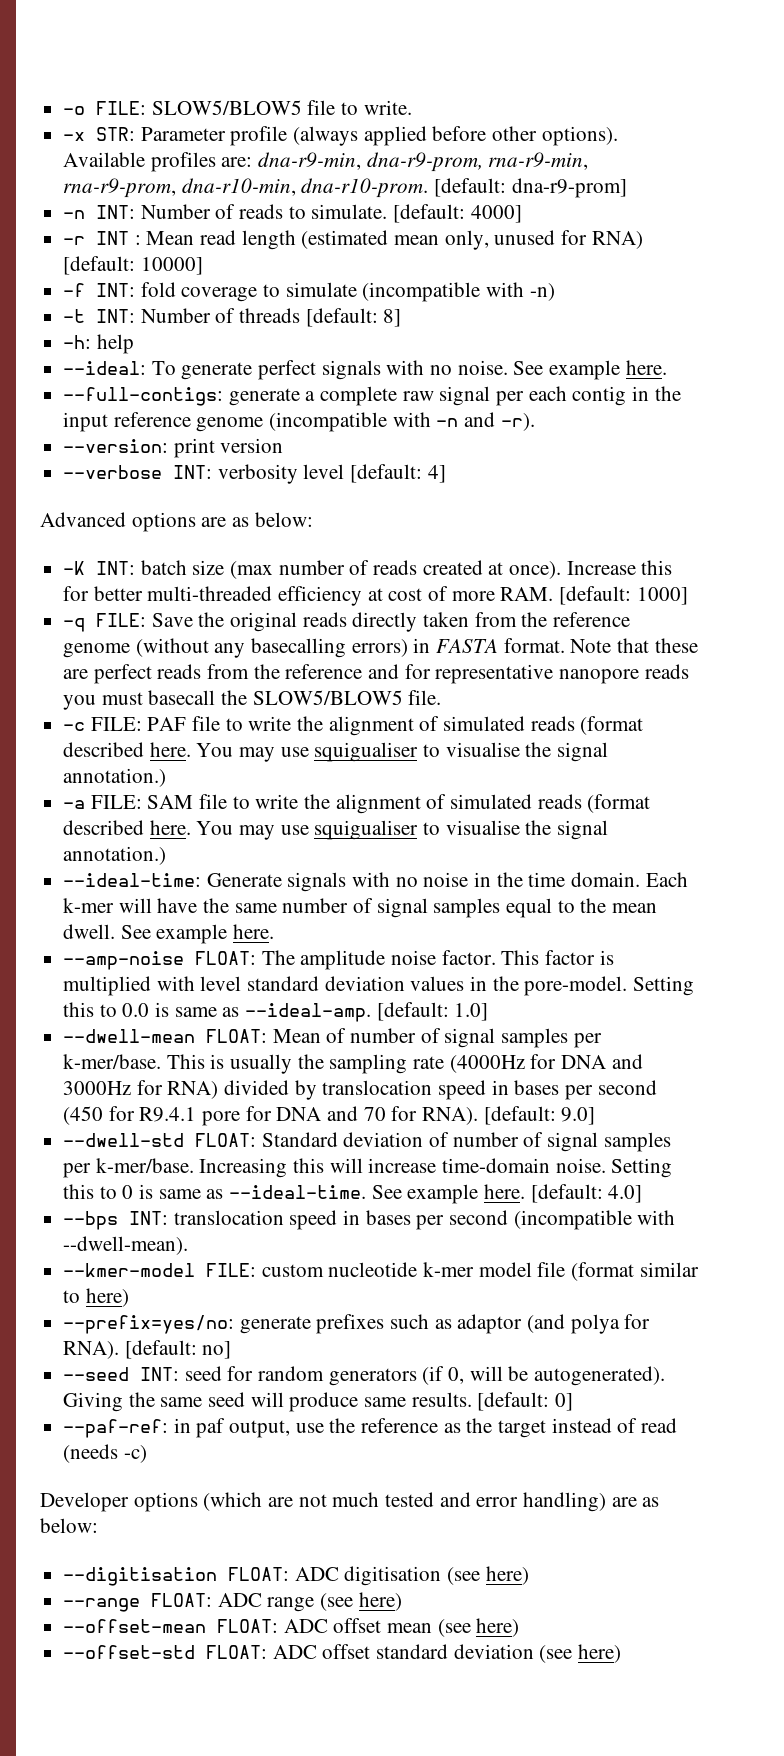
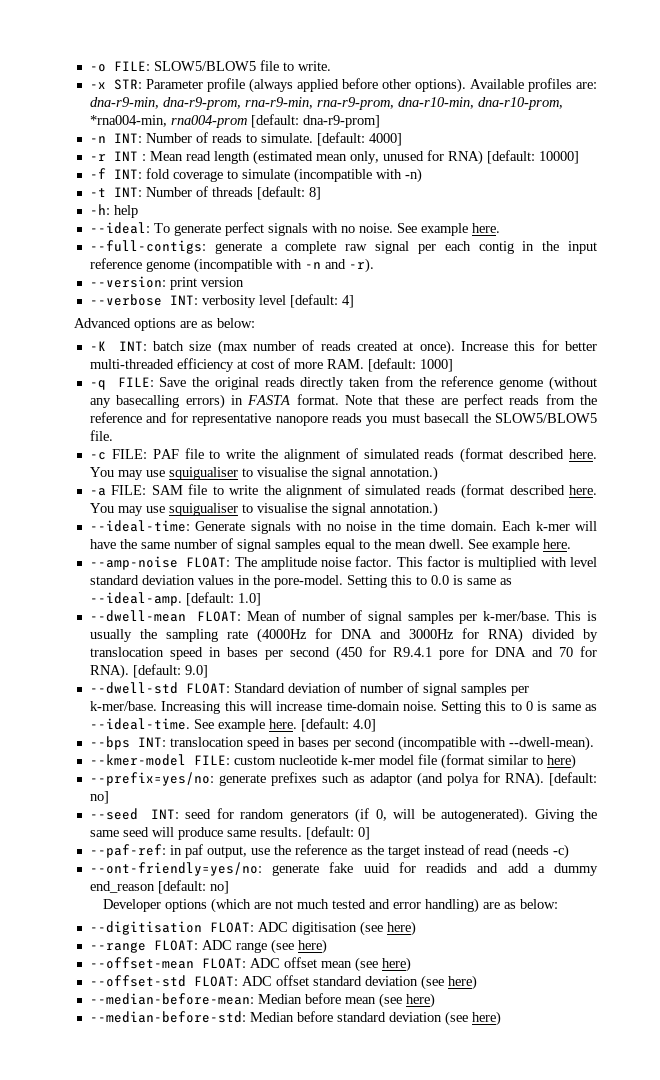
[301,178,429,198] dna-r10-prom. -> [477,97,563,110] [89,115,247,128] dna-r10-prom, *rna004-min, rna004-prom
(147, 1454) none -> [89,862,598,876] [89,880,229,894] // --ont-friendly=yes/no: generate fake uuid for readids and add a dummy end_reason [default: no]
(622, 1653) none -> [89,993,435,1008] [89,1011,501,1026] // --median-before-mean: Median before mean (see here) // --median-before-std: Median before standard deviation (see here)

